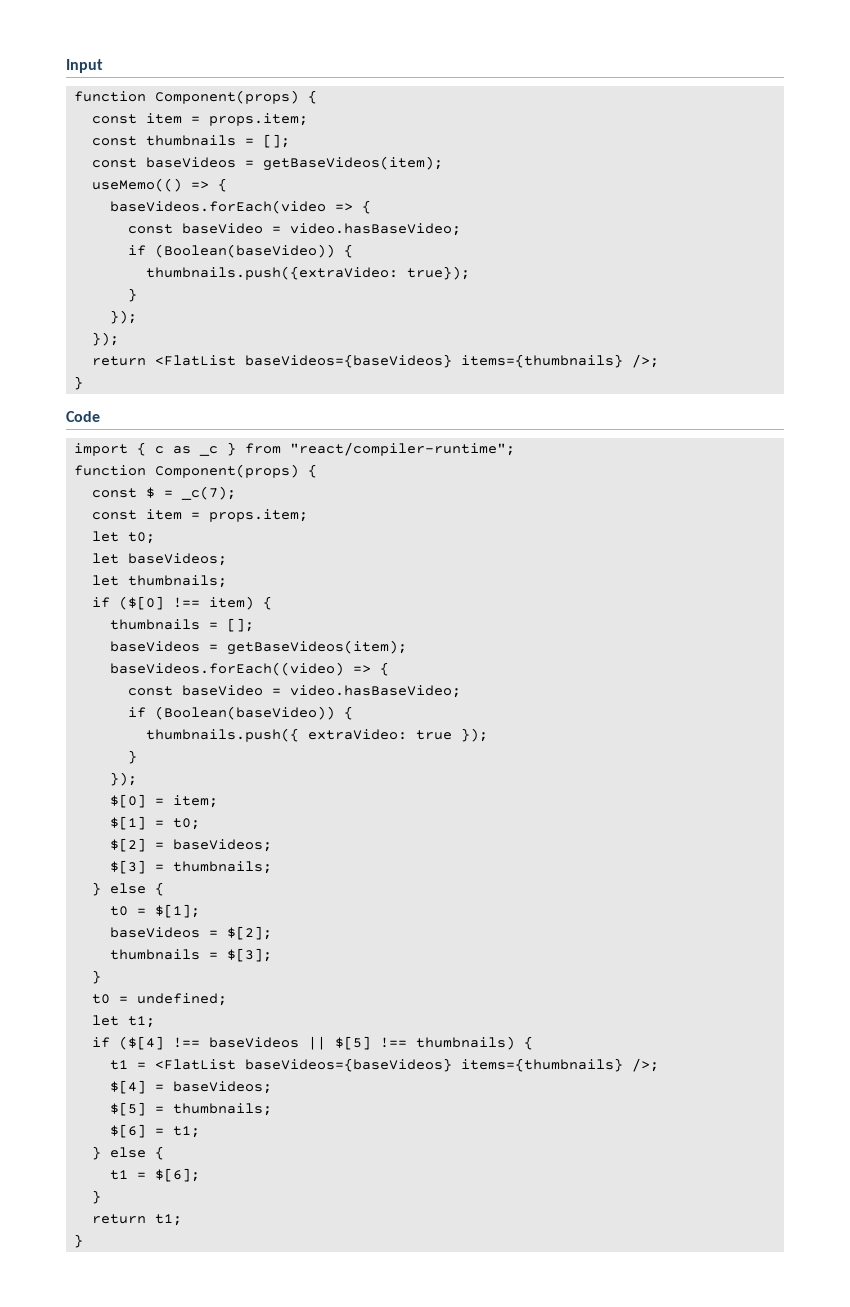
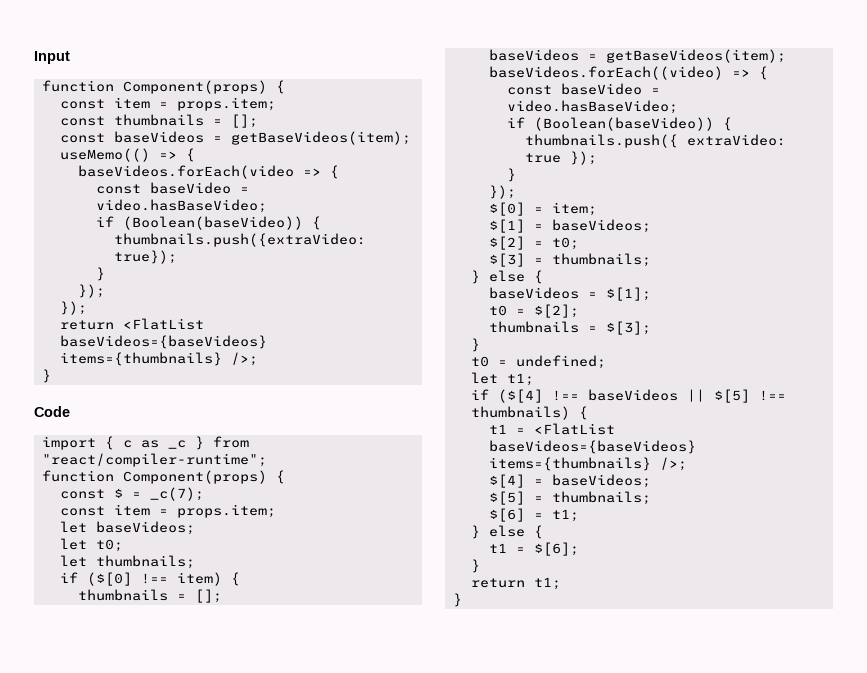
[127,532,155,544] [91,553,227,566] t0; // let baseVideos; -> [95,521,195,535] [59,538,123,552] baseVideos; // let t0;
[172,818,200,830] t0; -> [551,219,651,233] baseVideos;
[172,839,272,852] baseVideos; -> [551,237,579,250] t0;
[109,906,128,916] t0 -> [488,287,579,299] baseVideos
[109,927,200,938] baseVideos -> [488,305,507,316] t0

